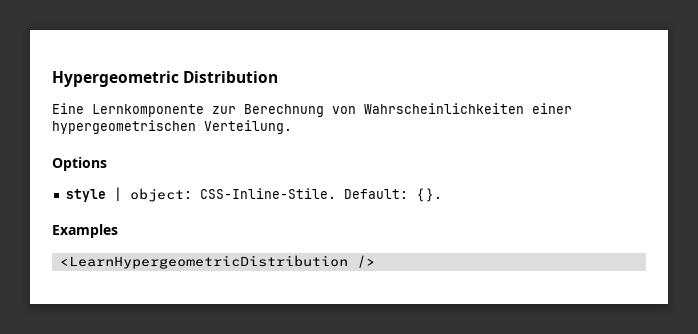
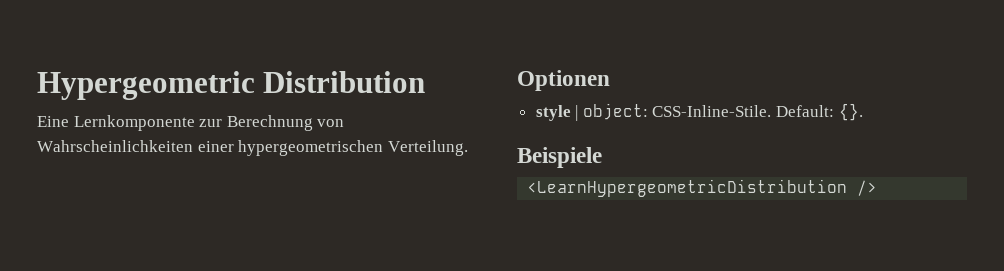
[52,157,107,171] Options -> [517,70,610,91] Optionen
[52,224,118,238] Examples -> [517,147,602,168] Beispiele

